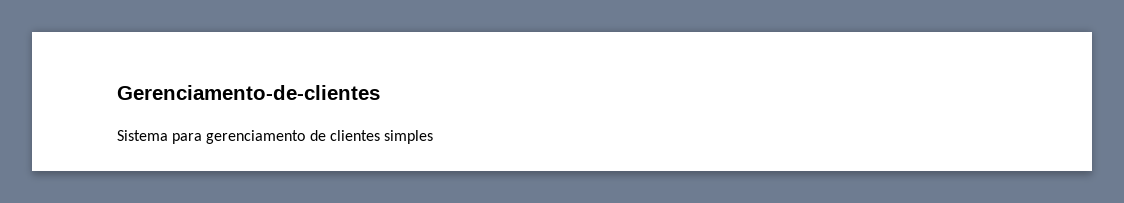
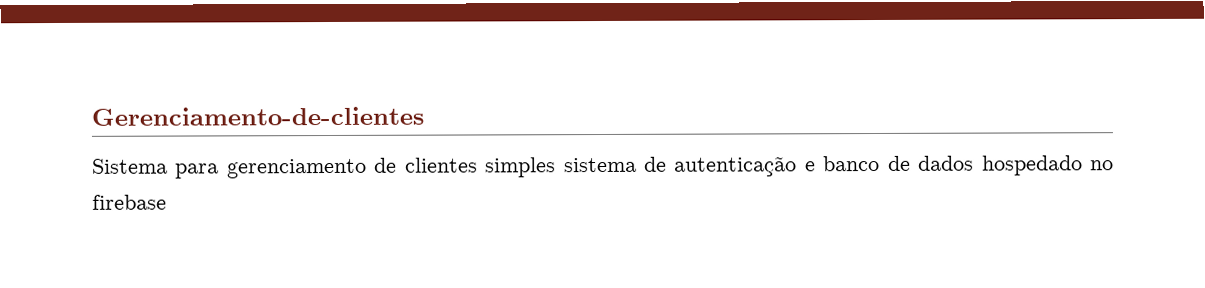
(433, 137) none -> [563,155,1115,177] [92,194,167,210] sistema de autenticação e banco de dados hospedado no firebase

